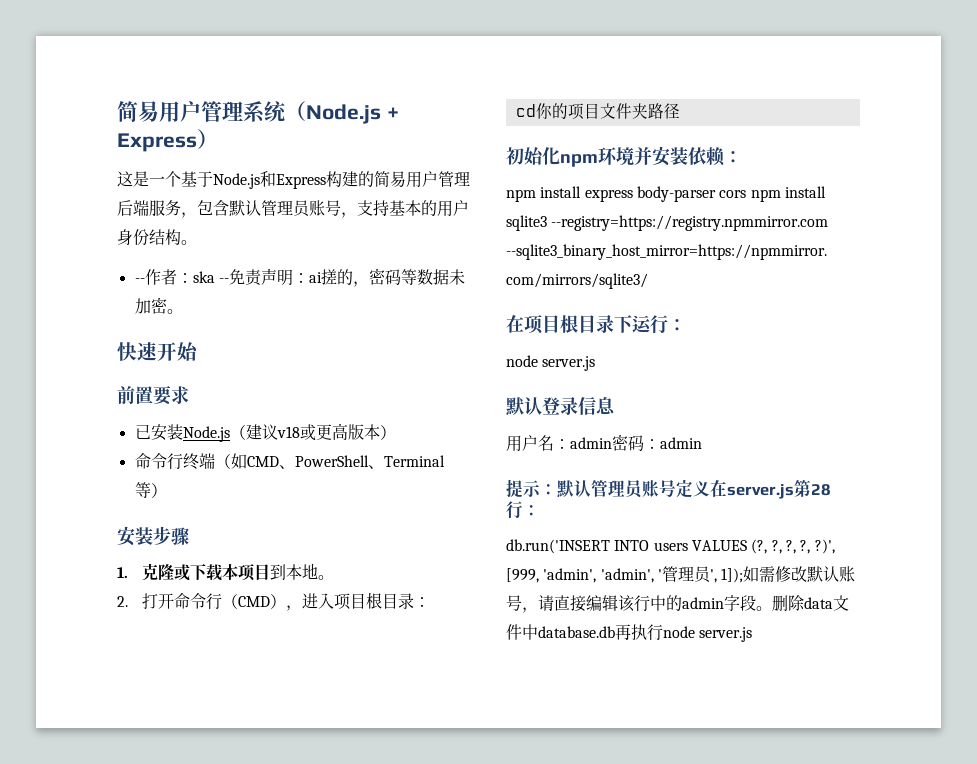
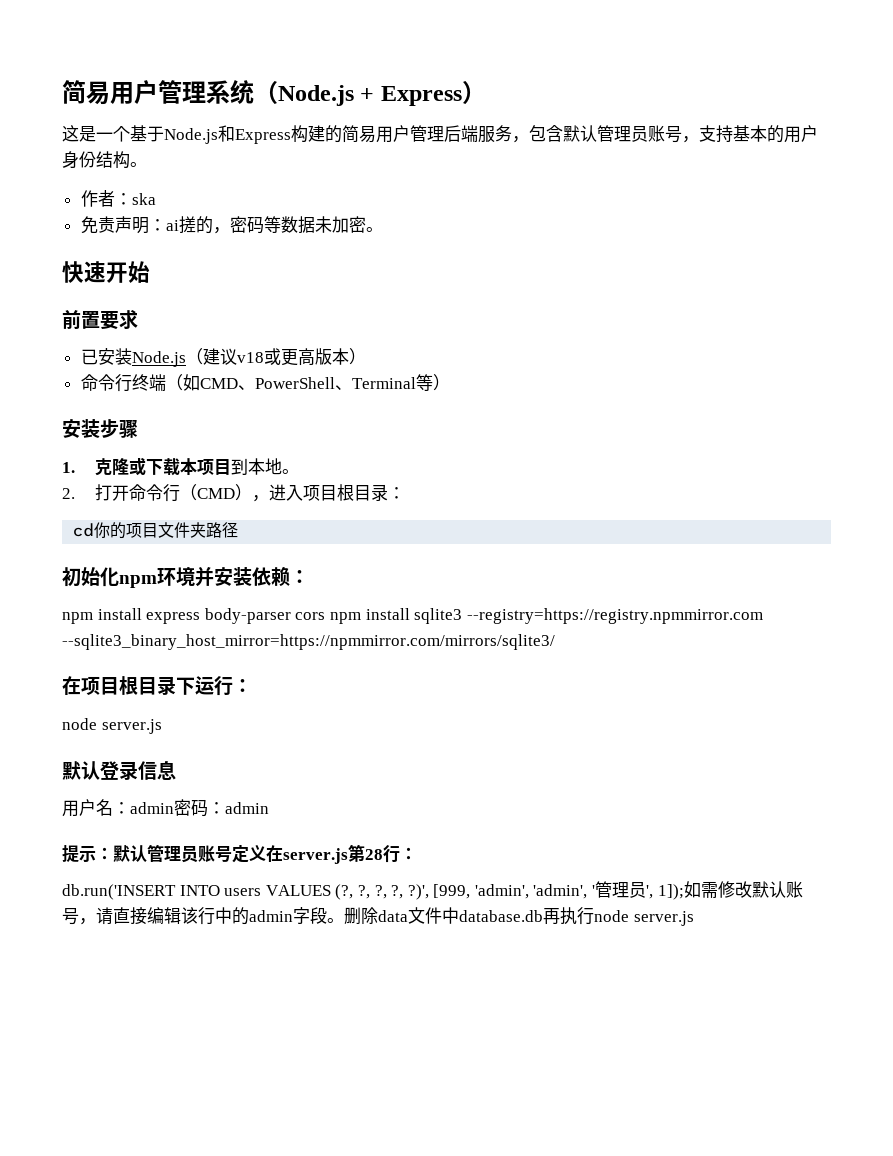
[134,278,145,283] -- -> (147, 164) none
[218,278,229,283] -- -> (156, 199) //

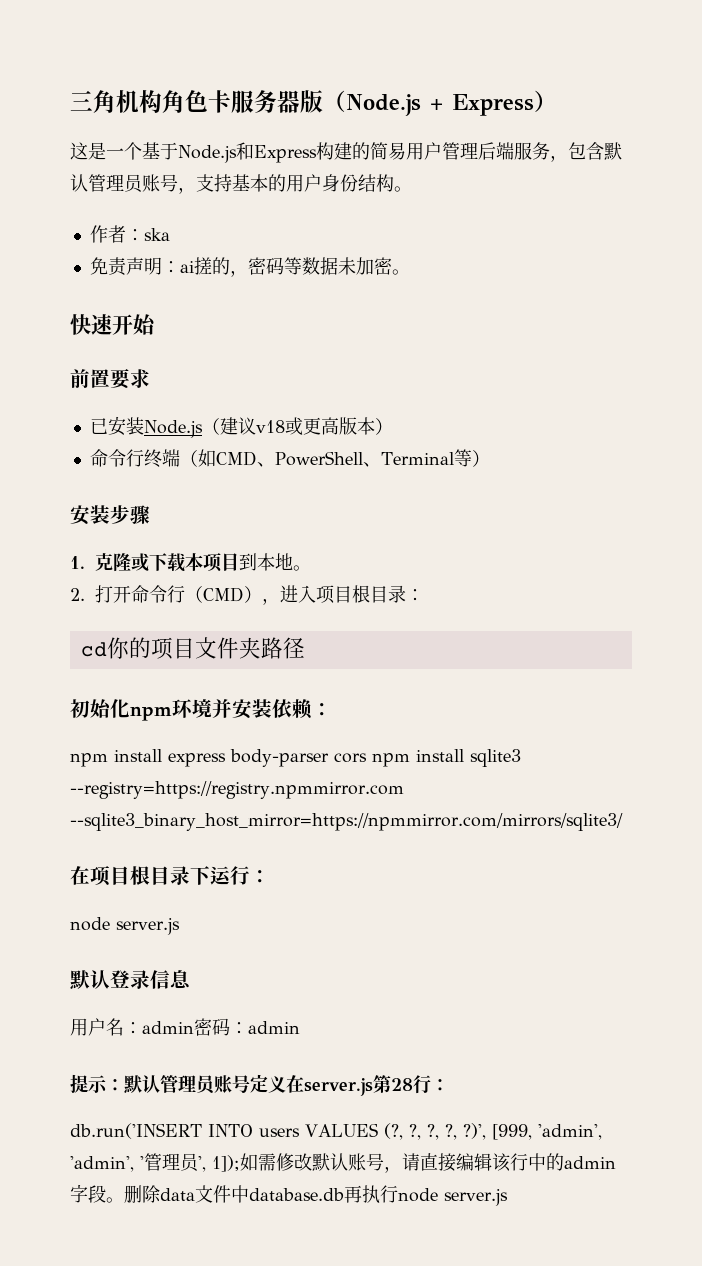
[62,80,254,105] 简易用户管理系统 -> [70,90,323,113] 三角机构角色卡服务器版

